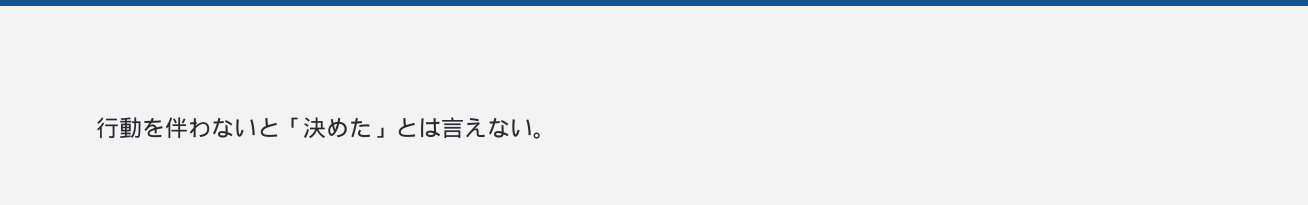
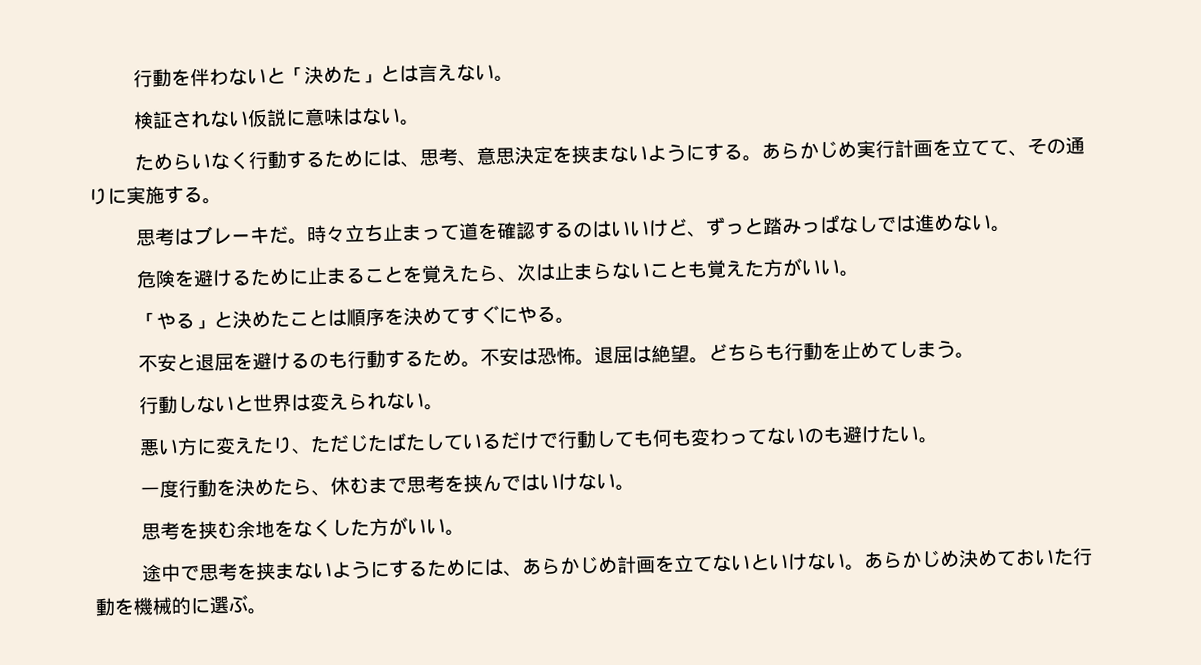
(556, 135) none -> [133,107,421,130] [134,137,1086,172] [88,185,222,206] [136,213,1012,247] [136,258,861,289] [137,305,576,330] [138,340,976,373] [139,391,445,415] [139,425,940,457] [140,473,636,498] [141,517,466,541] [142,547,1094,583] [95,594,268,617] // 検証されない仮説に意味はない。 // ためらいなく行動するためには、思考、意思決定を挟まないようにする。あらかじめ実行計画を立てて、その通りに実施する。 // 思考はブレーキだ。時々立ち止まって道を確認するのはいいけど、ずっと踏みっぱなしでは進めない。 // 危険を避けるために止まることを覚えたら、次は止まらないことも覚えた方がいい。 // 「やる」と決めたことは順序を決めてすぐにやる。 // 不安と退屈を避けるのも行動するため。不安は恐怖。退屈は絶望。どちらも行動を止めてしまう。 // 行動しないと世界は変えられない。 // 悪い方に変えたり、ただじたばたしているだけで行動しても何も変わってないのも避けたい。 // 一度行動を決めたら、休むまで思考を挟んではいけない。 // 思考を挟む余地をなくした方がいい。 // 途中で思考を挟まないようにするためには、あらかじめ計画を立てないといけない。あらかじめ決めておいた行動を機械的に選ぶ。

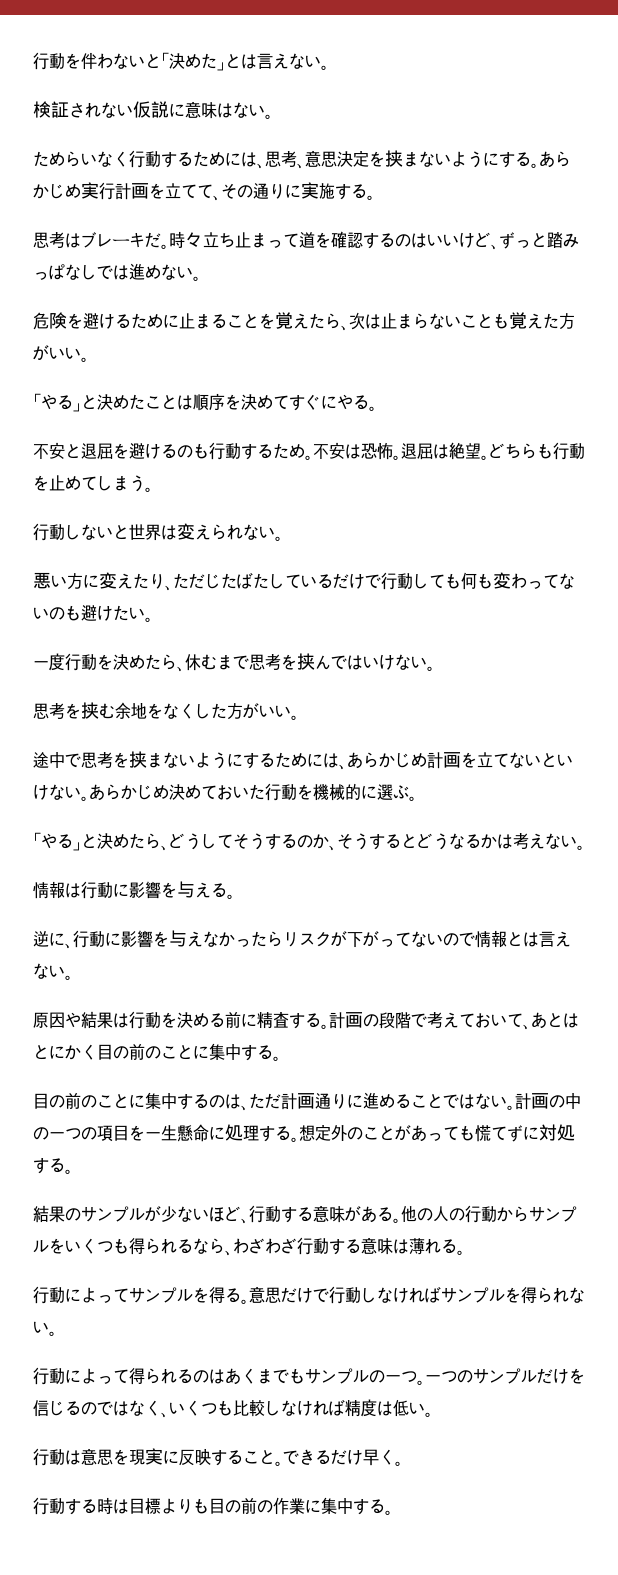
(268, 611) none -> [33,832,585,851] [33,881,235,899] [33,930,571,949] [33,963,73,980] [33,1011,579,1030] [33,1043,281,1061] [33,1092,581,1111] [33,1124,575,1142] [33,1157,73,1174] [33,1205,577,1224] [33,1237,465,1256] [33,1286,585,1304] [33,1321,57,1336] [33,1367,585,1385] [33,1399,433,1418] [33,1448,403,1466] [33,1497,393,1515] // 「やる」と決めたら、どうしてそうするのか、そうするとどうなるかは考えない。 // 情報は行動に影響を与える。 // 逆に、行動に影響を与えなかったらリスクが下がってないので情報とは言えない。 // 原因や結果は行動を決める前に精査する。計画の段階で考えておいて、あとはとにかく目の前のことに集中する。 // 目の前のことに集中するのは、ただ計画通りに進めることではない。計画の中の一つの項目を一生懸命に処理する。想定外のことがあっても慌てずに対処する。 // 結果のサンプルが少ないほど、行動する意味がある。他の人の行動からサンプルをいくつも得られるなら、わざわざ行動する意味は薄れる。 // 行動によってサンプルを得る。意思だけで行動しなければサンプルを得られない。 // 行動によって得られるのはあくまでもサンプルの一つ。一つのサンプルだけを信じるのではなく、いくつも比較しなければ精度は低い。 // 行動は意思を現実に反映すること。できるだけ早く。 // 行動する時は目標よりも目の前の作業に集中する。

